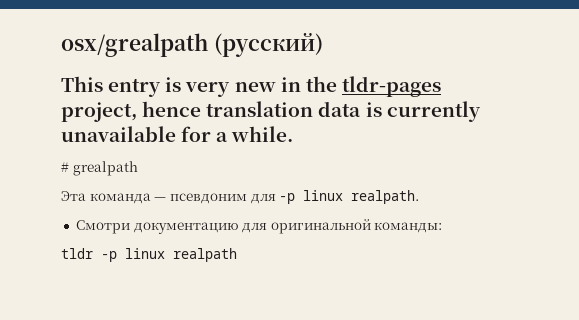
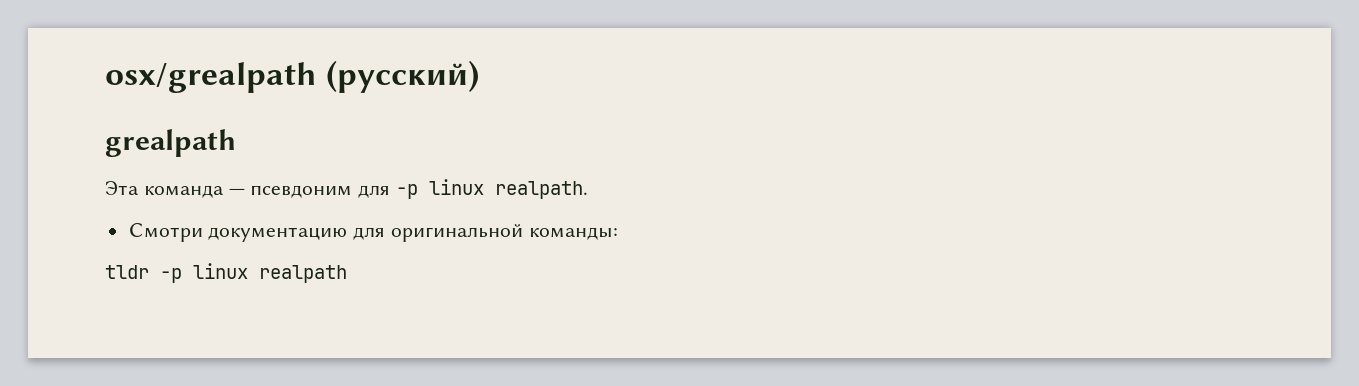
[61,76,441,97] [61,101,481,122] [61,126,294,142] [61,162,69,172] This entry is very new in the tldr-pages project, hence translation data is currently unavailable for a while. // # -> (480, 76) none

